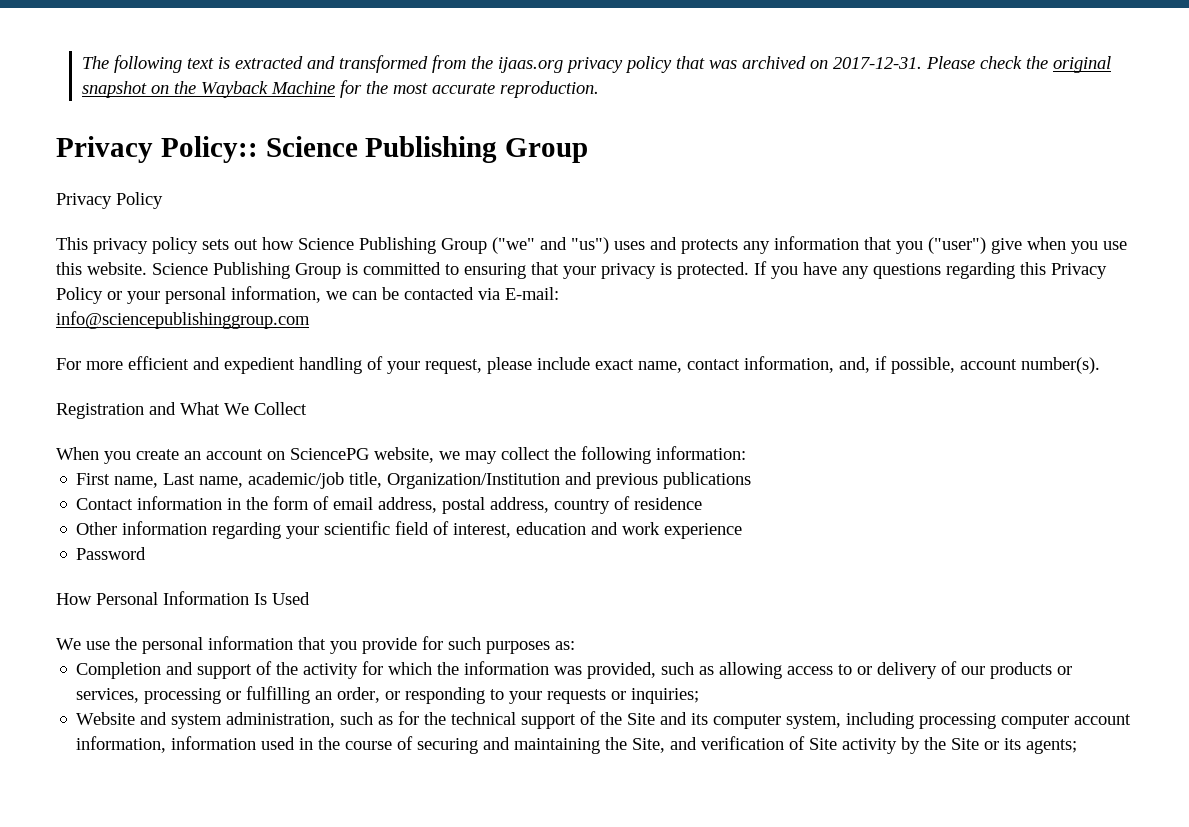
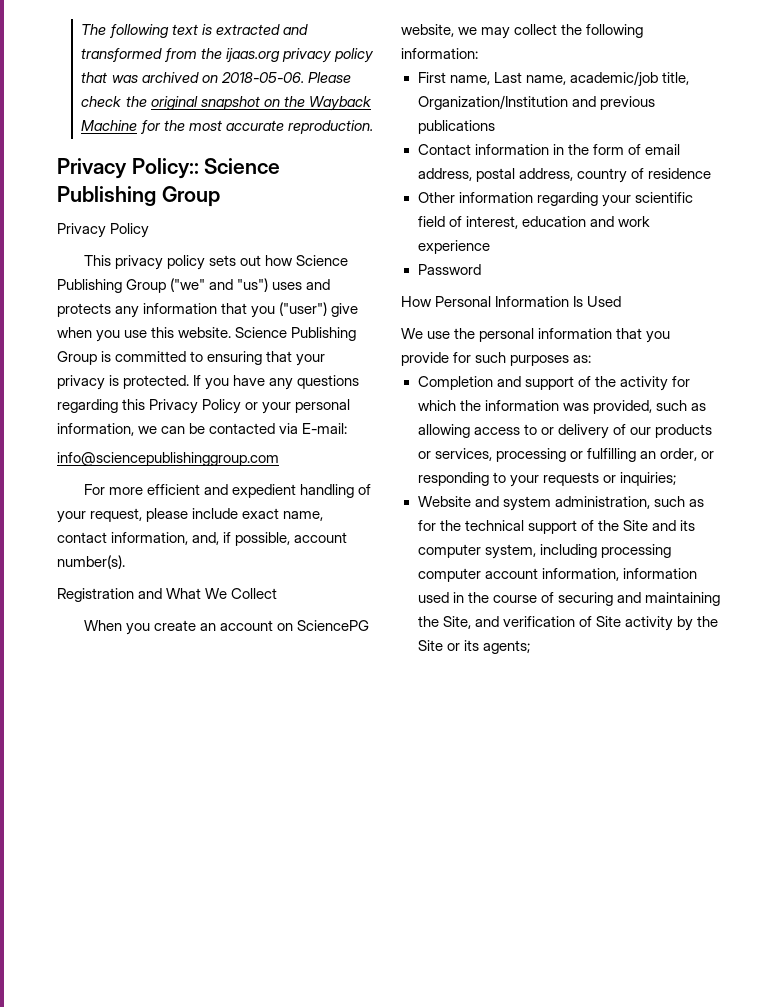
[832,57,922,69] 2017-12-31. -> [220,72,304,83] 2018-05-06.

